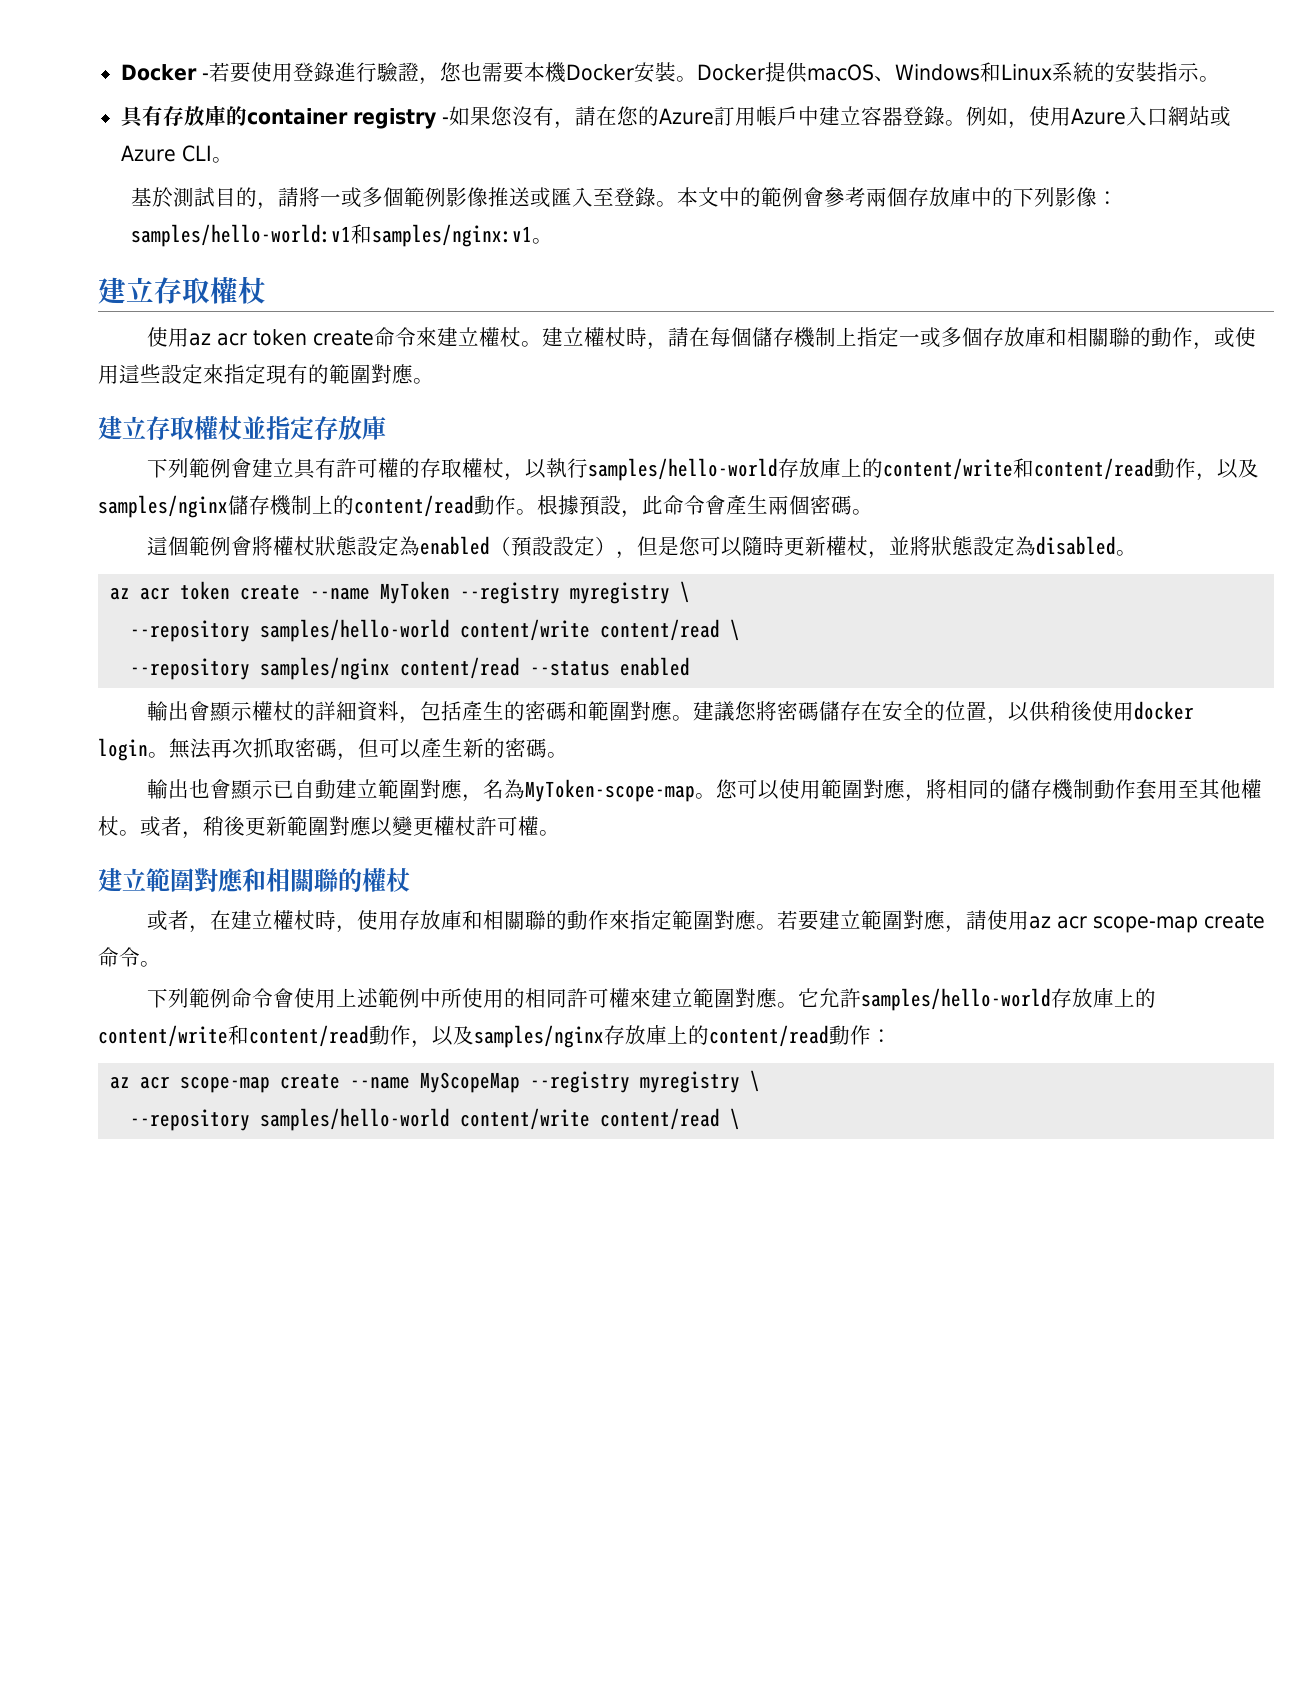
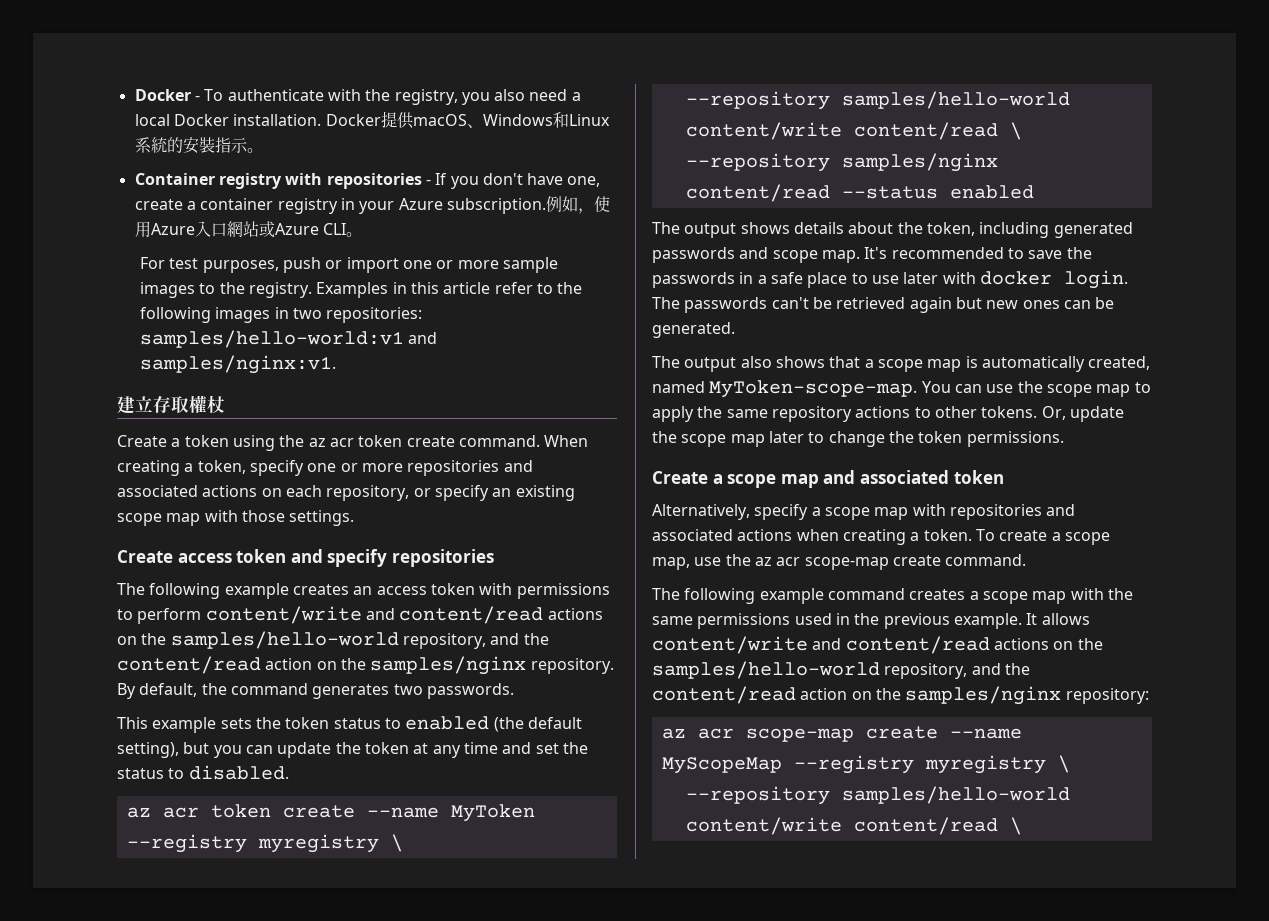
[208,62,697,85] 若要使用登錄進行驗證，您也需要本機Docker安裝。 -> [204,89,581,105] [134,114,322,126] To authenticate with the registry, you also need a local Docker installation.
[120,105,966,129] 具有存放庫的container registry -如果您沒有，請在您的Azure訂用帳戶中建立容器登錄。 -> [134,173,601,189] [134,198,546,214] Container registry with repositories - If you don't have one, create a container registry in your Azure subscription.
[131,187,1119,210] [131,224,554,247] [98,276,266,304] [147,327,1257,350] [98,364,434,384] [98,416,386,440] [147,458,1260,481] [98,495,873,518] [147,536,1138,559] 基於測試目的，請將一或多個範例影像推送或匯入至登錄。本文中的範例會參考兩個存放庫中的下列影像：samples/hello-world:v1和samples/nginx:v1。 // 建立存取權杖 // 使用az acr token create命令來建立權杖。建立權杖時，請在每個儲存機制上指定一或多個存放庫和相關聯的動作，或使用這些設定來指定現有的範圍對應。 // 建立存取權杖並指定存放庫 // 下列範例會建立具有許可權的存取權杖，以執行samples/hello-world存放庫上的content/write和content/read動作，以及samples/nginx儲存機制上的content/read動作。根據預設，此命令會產生兩個密碼。 // 這個範例會將權杖狀態設定為enabled（預設設定），但是您可以隨時更新權杖，並將狀態設定為disabled。 -> [139,257,558,273] [139,282,583,298] [139,307,423,323] [139,330,438,348] [139,355,336,374] [117,395,225,414] [117,435,589,451] [117,460,533,476] [117,485,575,501] [117,510,355,526] [117,549,494,567] [117,583,610,599] [117,606,603,624] [117,631,549,649] [117,656,614,675] [117,683,514,699] [117,716,582,733] [117,742,588,758] [117,765,289,780] For test purposes, push or import one or more sample images to the registry. Examples in this article refer to the following images in two repositories: samples/hello-world:v1 and samples/nginx:v1. // 建立存取權杖 // Create a token using the az acr token create command. When creating a token, specify one or more repositories and associated actions on each repository, or specify an existing scope map with those settings. // Create access token and specify repositories // The following example creates an access token with permissions to perform content/write and content/read actions on the samples/hello-world repository, and the content/read action on the samples/nginx repository. By default, the command generates two passwords. // This example sets the token status to enabled (the default setting), but you can update the token at any time and set the status to disabled.
[147,701,1195,724] [98,738,568,761] [147,779,1263,802] [98,816,560,839] [98,868,410,892] [147,910,1266,933] [98,947,161,967] [147,988,1157,1011] [98,1025,892,1048] 輸出會顯示權杖的詳細資料，包括產生的密碼和範圍對應。建議您將密碼儲存在安全的位置，以供稍後使用docker login。無法再次抓取密碼，但可以產生新的密碼。 // 輸出也會顯示已自動建立範圍對應，名為MyToken-scope-map。您可以使用範圍對應，將相同的儲存機制動作套用至其他權杖。或者，稍後更新範圍對應以變更權杖許可權。 // 建立範圍對應和相關聯的權杖 // 或者，在建立權杖時，使用存放庫和相關聯的動作來指定範圍對應。若要建立範圍對應，請使用az acr scope-map create命令。 // 下列範例命令會使用上述範例中所使用的相同許可權來建立範圍對應。它允許samples/hello-world存放庫上的content/write和content/read動作，以及samples/nginx存放庫上的content/read動作： -> [652,222,1133,238] [652,247,1092,263] [652,270,1128,289] [652,297,1115,313] [652,322,735,338] [652,356,1151,372] [652,380,1151,398] [652,406,1124,422] [652,431,1064,447] [652,470,1004,488] [652,504,1076,520] [652,529,1110,545] [652,554,1027,570] [652,588,1133,604] [652,613,1090,629] [652,636,1103,654] [652,661,1030,679] [652,686,1149,705] The output shows details about the token, including generated passwords and scope map. It's recommended to save the passwords in a safe place to use later with docker login. The passwords can't be retrieved again but new ones can be generated. // The output also shows that a scope map is automatically created, named MyToken-scope-map. You can use the scope map to apply the same repository actions to other tokens. Or, update the scope map later to change the token permissions. // Create a scope map and associated token // Alternatively, specify a scope map with repositories and associated actions when creating a token. To create a scope map, use the az acr scope-map create command. // The following example command creates a scope map with the same permissions used in the previous example. It allows content/write and content/read actions on the samples/hello-world repository, and the content/read action on the samples/nginx repository:

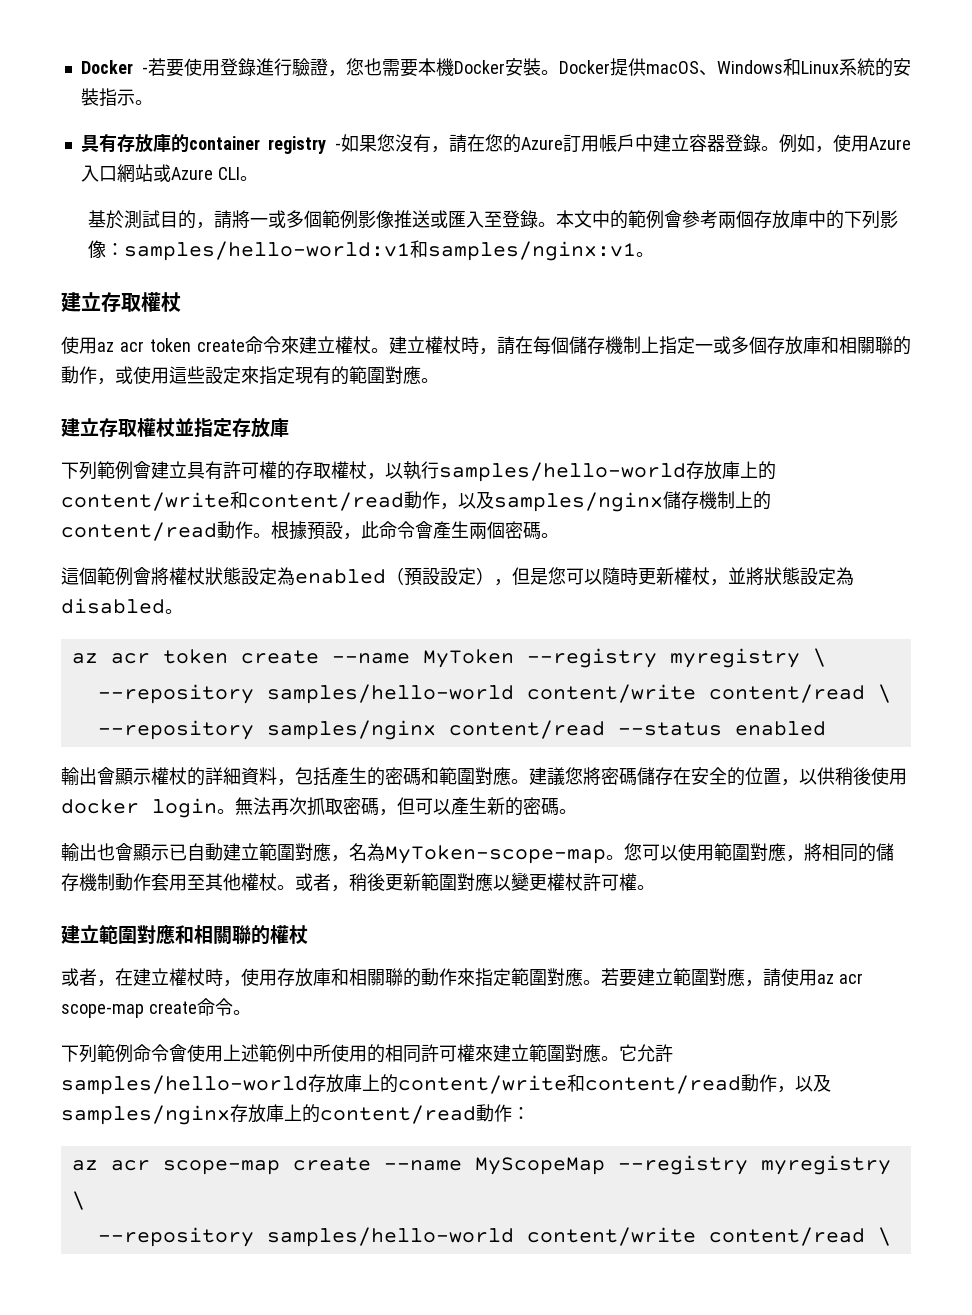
[204,89,581,105] [134,114,322,126] To authenticate with the registry, you also need a local Docker installation. -> [148,58,559,77] 若要使用登錄進行驗證，您也需要本機Docker安裝。
[134,173,601,189] [134,198,546,214] Container registry with repositories - If you don't have one, create a container registry in your Azure subscription. -> [80,133,779,154] 具有存放庫的container registry -如果您沒有，請在您的Azure訂用帳戶中建立容器登錄。
[139,257,558,273] [139,282,583,298] [139,307,423,323] [139,330,438,348] [139,355,336,374] [117,395,225,414] [117,435,589,451] [117,460,533,476] [117,485,575,501] [117,510,355,526] [117,549,494,567] [117,583,610,599] [117,606,603,624] [117,631,549,649] [117,656,614,675] [117,683,514,699] [117,716,582,733] [117,742,588,758] [117,765,289,780] For test purposes, push or import one or more sample images to the registry. Examples in this article refer to the following images in two repositories: samples/hello-world:v1 and samples/nginx:v1. // 建立存取權杖 // Create a token using the az acr token create command. When creating a token, specify one or more repositories and associated actions on each repository, or specify an existing scope map with those settings. // Create access token and specify repositories // The following example creates an access token with permissions to perform content/write and content/read actions on the samples/hello-world repository, and the content/read action on the samples/nginx repository. By default, the command generates two passwords. // This example sets the token status to enabled (the default setting), but you can update the token at any time and set the status to disabled. -> [88,210,899,229] [88,240,655,261] [61,292,181,312] [61,336,911,355] [61,366,439,385] [61,418,289,438] [61,461,776,482] [61,491,771,512] [61,521,559,541] [61,567,854,586] [61,598,183,614] 基於測試目的，請將一或多個範例影像推送或匯入至登錄。本文中的範例會參考兩個存放庫中的下列影像：samples/hello-world:v1和samples/nginx:v1。 // 建立存取權杖 // 使用az acr token create命令來建立權杖。建立權杖時，請在每個儲存機制上指定一或多個存放庫和相關聯的動作，或使用這些設定來指定現有的範圍對應。 // 建立存取權杖並指定存放庫 // 下列範例會建立具有許可權的存取權杖，以執行samples/hello-world存放庫上的content/write和content/read動作，以及samples/nginx儲存機制上的content/read動作。根據預設，此命令會產生兩個密碼。 // 這個範例會將權杖狀態設定為enabled（預設設定），但是您可以隨時更新權杖，並將狀態設定為disabled。
[652,222,1133,238] [652,247,1092,263] [652,270,1128,289] [652,297,1115,313] [652,322,735,338] [652,356,1151,372] [652,380,1151,398] [652,406,1124,422] [652,431,1064,447] [652,470,1004,488] [652,504,1076,520] [652,529,1110,545] [652,554,1027,570] [652,588,1133,604] [652,613,1090,629] [652,636,1103,654] [652,661,1030,679] [652,686,1149,705] The output shows details about the token, including generated passwords and scope map. It's recommended to save the passwords in a safe place to use later with docker login. The passwords can't be retrieved again but new ones can be generated. // The output also shows that a scope map is automatically created, named MyToken-scope-map. You can use the scope map to apply the same repository actions to other tokens. Or, update the scope map later to change the token permissions. // Create a scope map and associated token // Alternatively, specify a scope map with repositories and associated actions when creating a token. To create a scope map, use the az acr scope-map create command. // The following example command creates a scope map with the same permissions used in the previous example. It allows content/write and content/read actions on the samples/hello-world repository, and the content/read action on the samples/nginx repository: -> [61,767,907,786] [61,797,577,818] [61,843,894,864] [61,872,655,892] [61,925,308,945] [61,968,863,987] [61,998,251,1018] [61,1044,673,1063] [61,1074,831,1095] [61,1104,530,1125] 輸出會顯示權杖的詳細資料，包括產生的密碼和範圍對應。建議您將密碼儲存在安全的位置，以供稍後使用docker login。無法再次抓取密碼，但可以產生新的密碼。 // 輸出也會顯示已自動建立範圍對應，名為MyToken-scope-map。您可以使用範圍對應，將相同的儲存機制動作套用至其他權杖。或者，稍後更新範圍對應以變更權杖許可權。 // 建立範圍對應和相關聯的權杖 // 或者，在建立權杖時，使用存放庫和相關聯的動作來指定範圍對應。若要建立範圍對應，請使用az acr scope-map create命令。 // 下列範例命令會使用上述範例中所使用的相同許可權來建立範圍對應。它允許samples/hello-world存放庫上的content/write和content/read動作，以及samples/nginx存放庫上的content/read動作：

